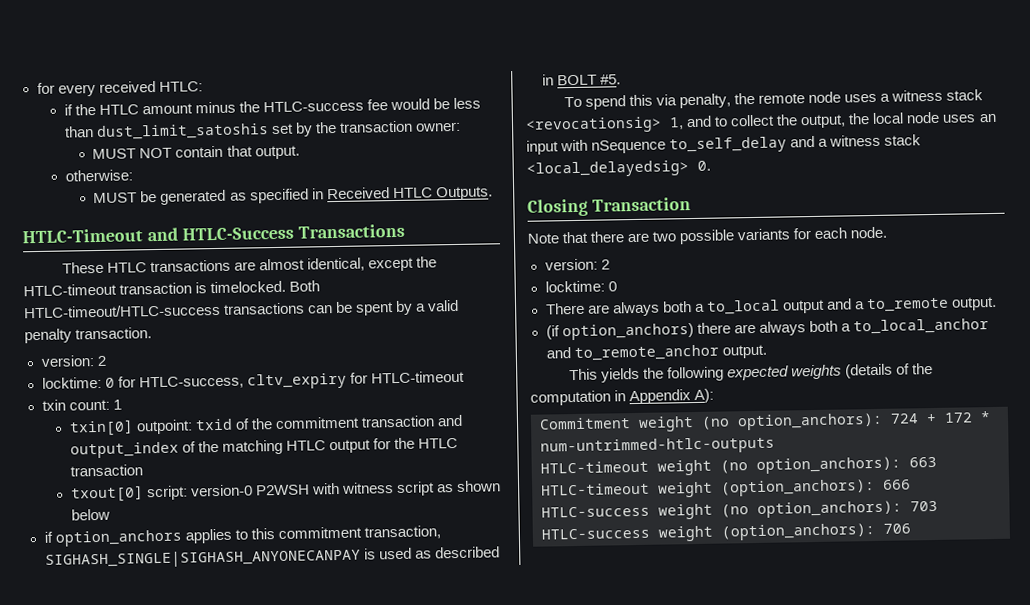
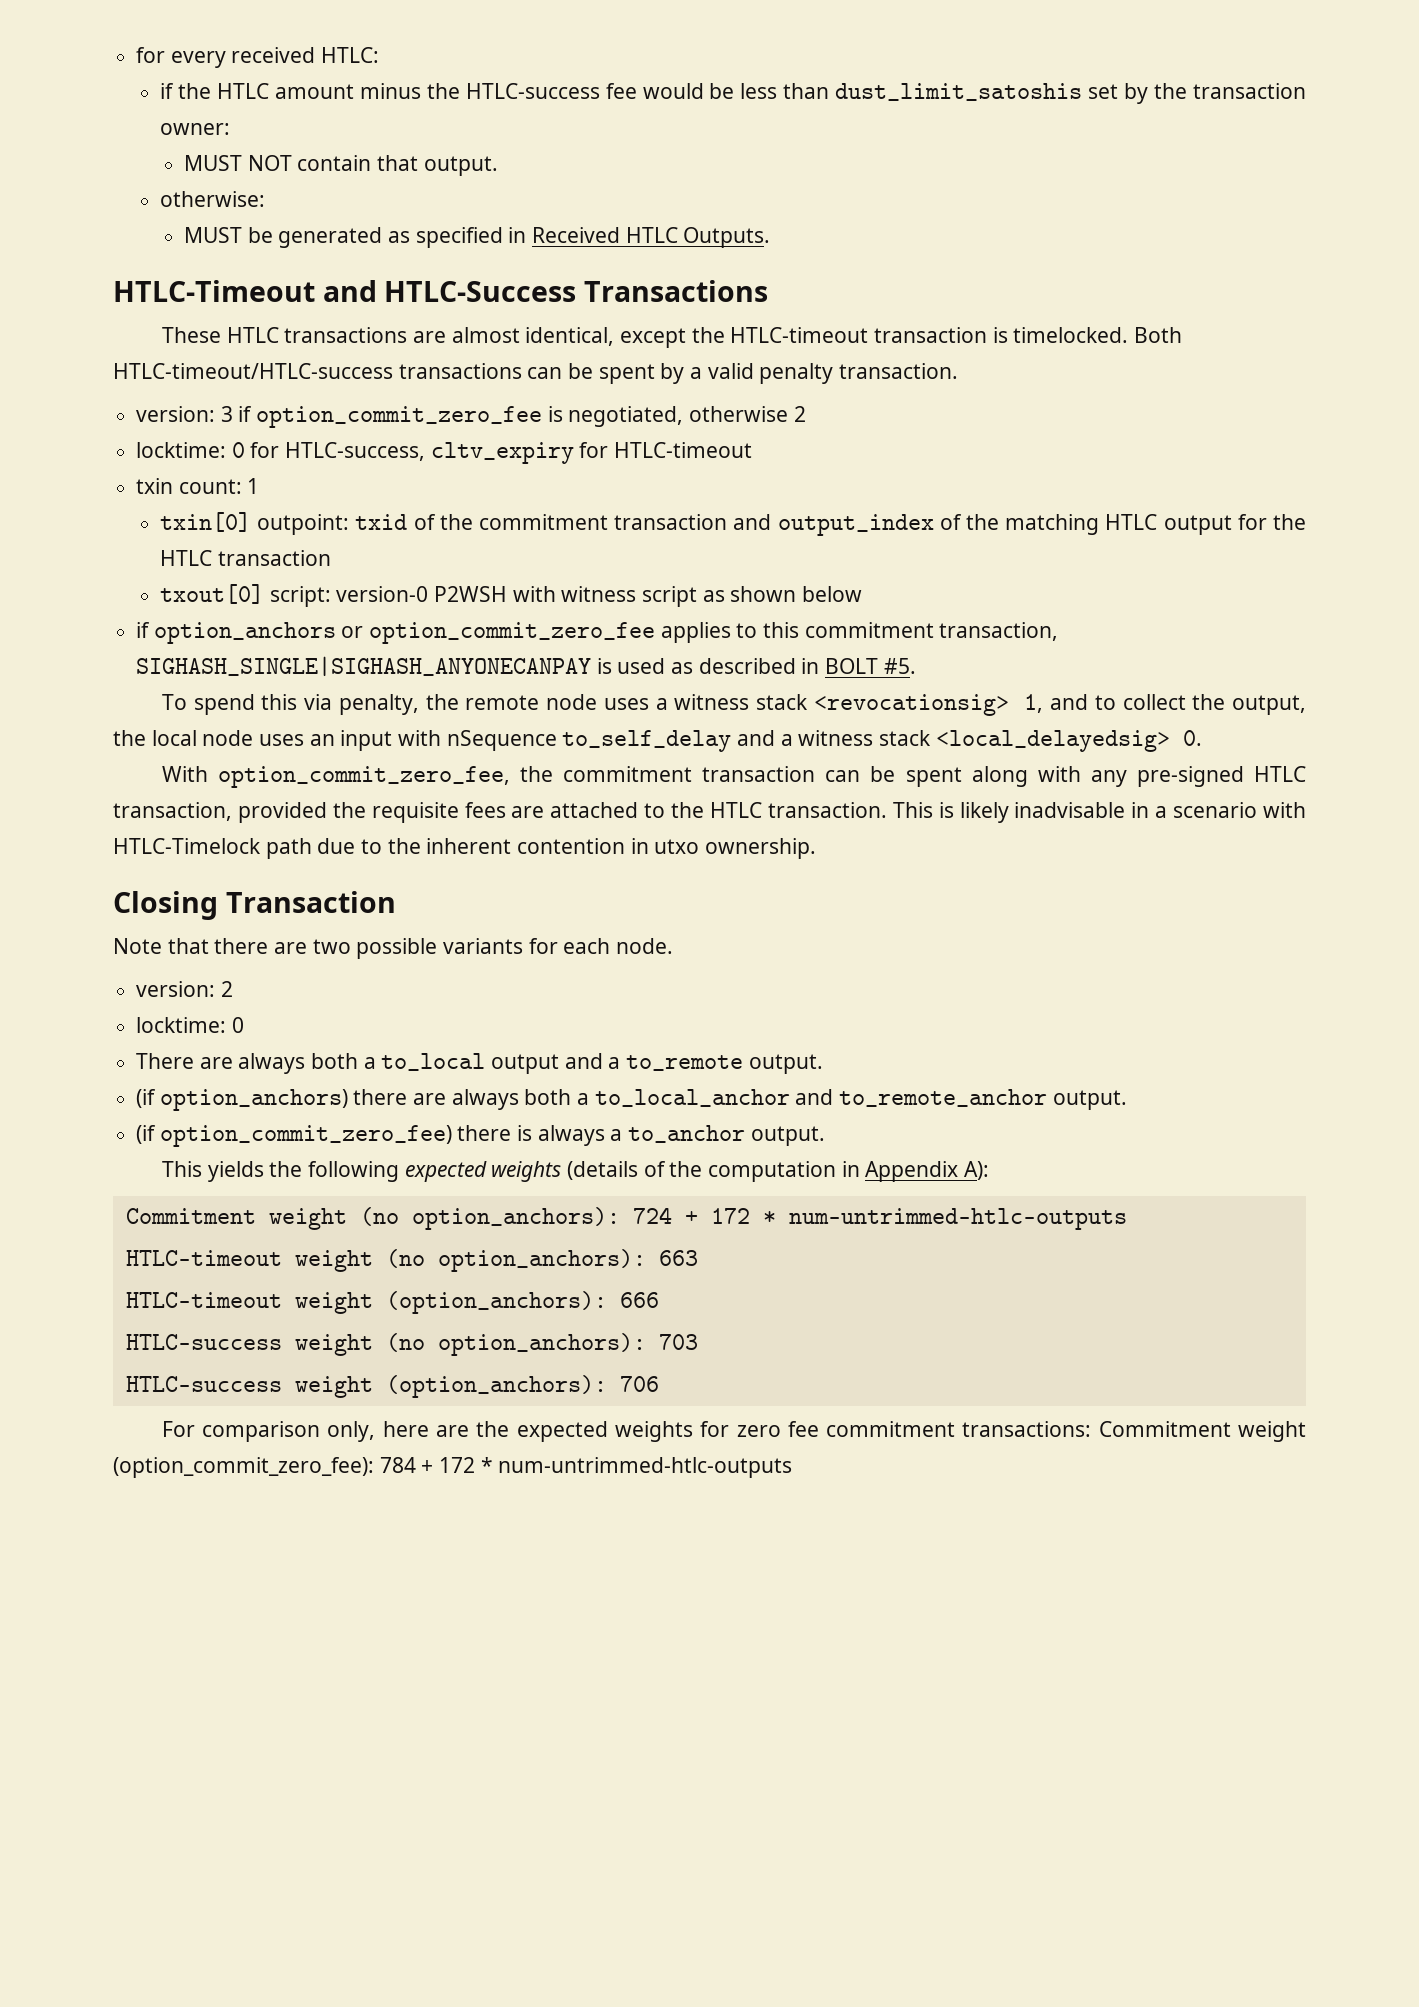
(95, 361) none -> [220,406,789,428] 3 if option_commit_zero_fee is negotiated, otherwise
(183, 538) none -> [341,622,656,644] or option_commit_zero_fee
(711, 165) none -> [161,766,1306,788] [113,802,1307,823] [113,838,817,859] // With option_commit_zero_fee, the commitment transaction can be spent along with any pre-signed HTLC transaction, provided the requisite fees are attached to the HTLC transaction. This is likely inadvisable in a scenario with HTLC-Timelock path due to the inherent contention in utxo ownership.
(767, 351) none -> [136,1125,825,1147] // (if option_commit_zero_fee) there is always a to_anchor output.
(911, 528) none -> [161,1421,1306,1442] [113,1457,793,1478] // For comparison only, here are the expected weights for zero fee commitment transactions: Commitment weight (option_commit_zero_fee): 784 + 172 * num-untrimmed-htlc-outputs

